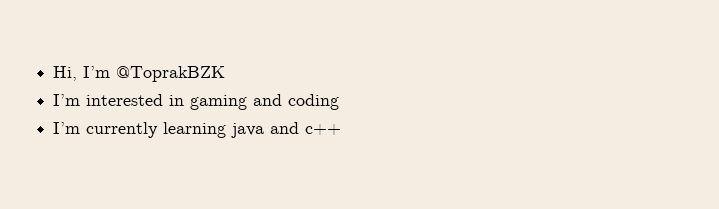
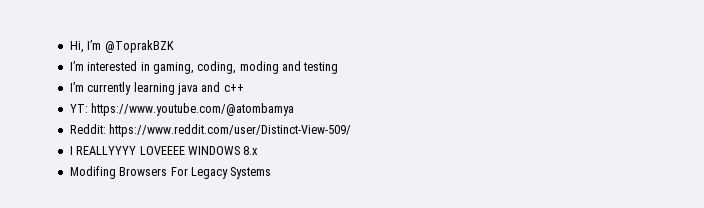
[190,94,340,110] gaming and coding -> [152,61,339,74] gaming, coding, moding and testing
(342, 129) none -> [69,103,295,116] [69,124,352,137] [69,146,259,155] [69,166,272,179] // YT: https://www.youtube.com/@atombamya // Reddit: https://www.reddit.com/user/Distinct-View-509/ // I REALLYYYY LOVEEEE WINDOWS 8.x // Modifing Browsers For Legacy Systems

